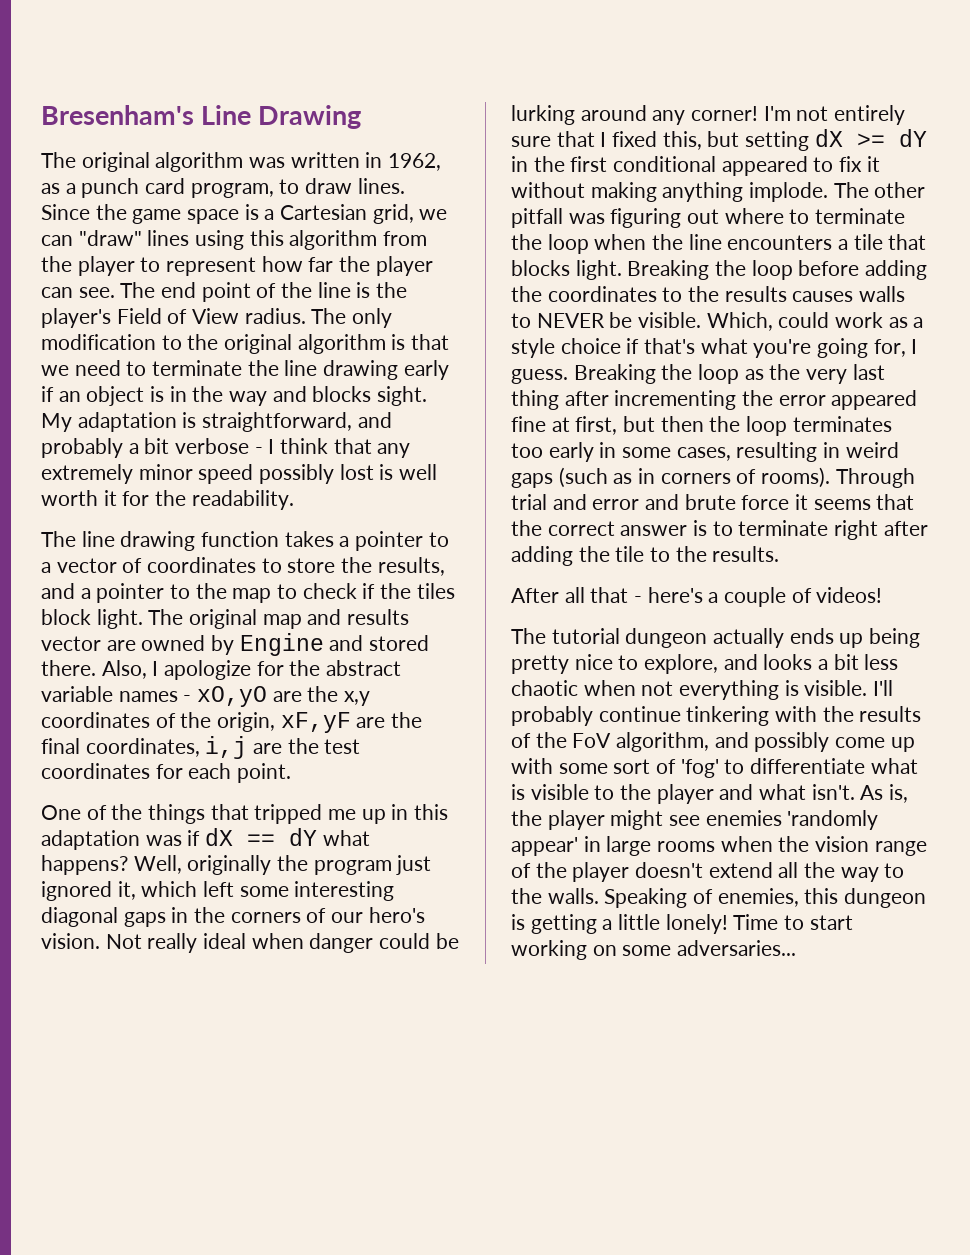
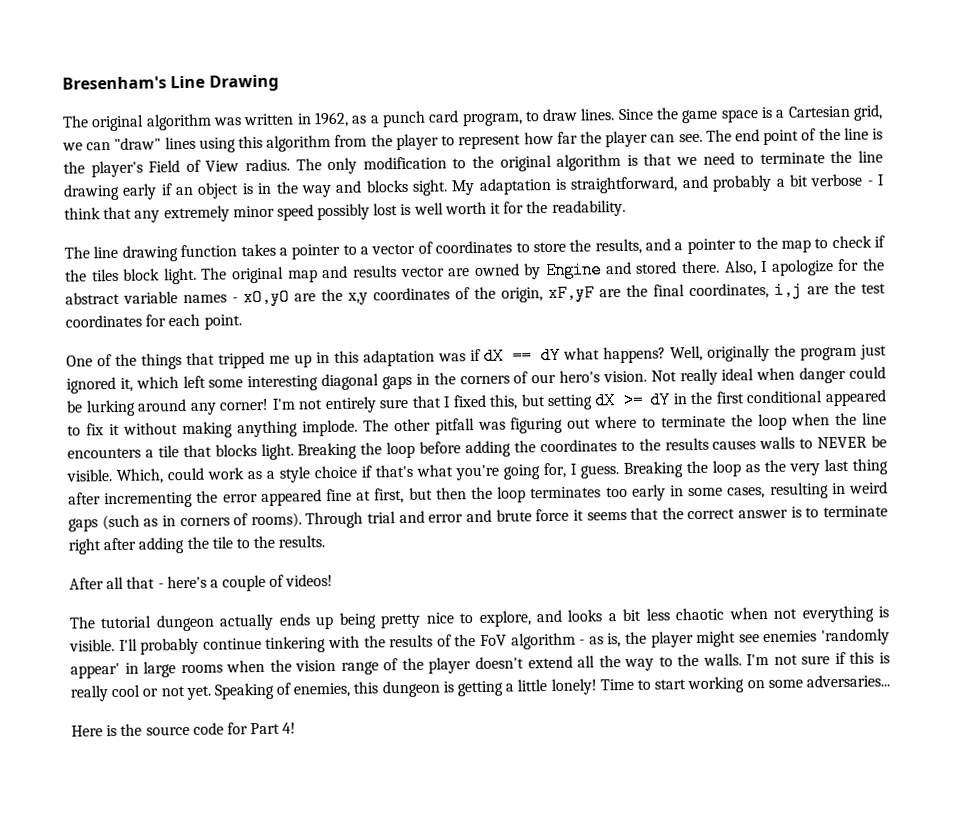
[616,732,915,752] [511,758,918,778] [511,784,884,804] algorithm, and possibly come up with some sort of 'fog' to differentiate what is visible to the player and what isn't. As -> [510,632,604,650] algorithm - as
(599, 896) none -> [746,651,890,666] [70,684,211,702] I'm not sure if this is really cool or not yet.
(797, 948) none -> [71,722,297,737] // Here is the source code for Part 4!

